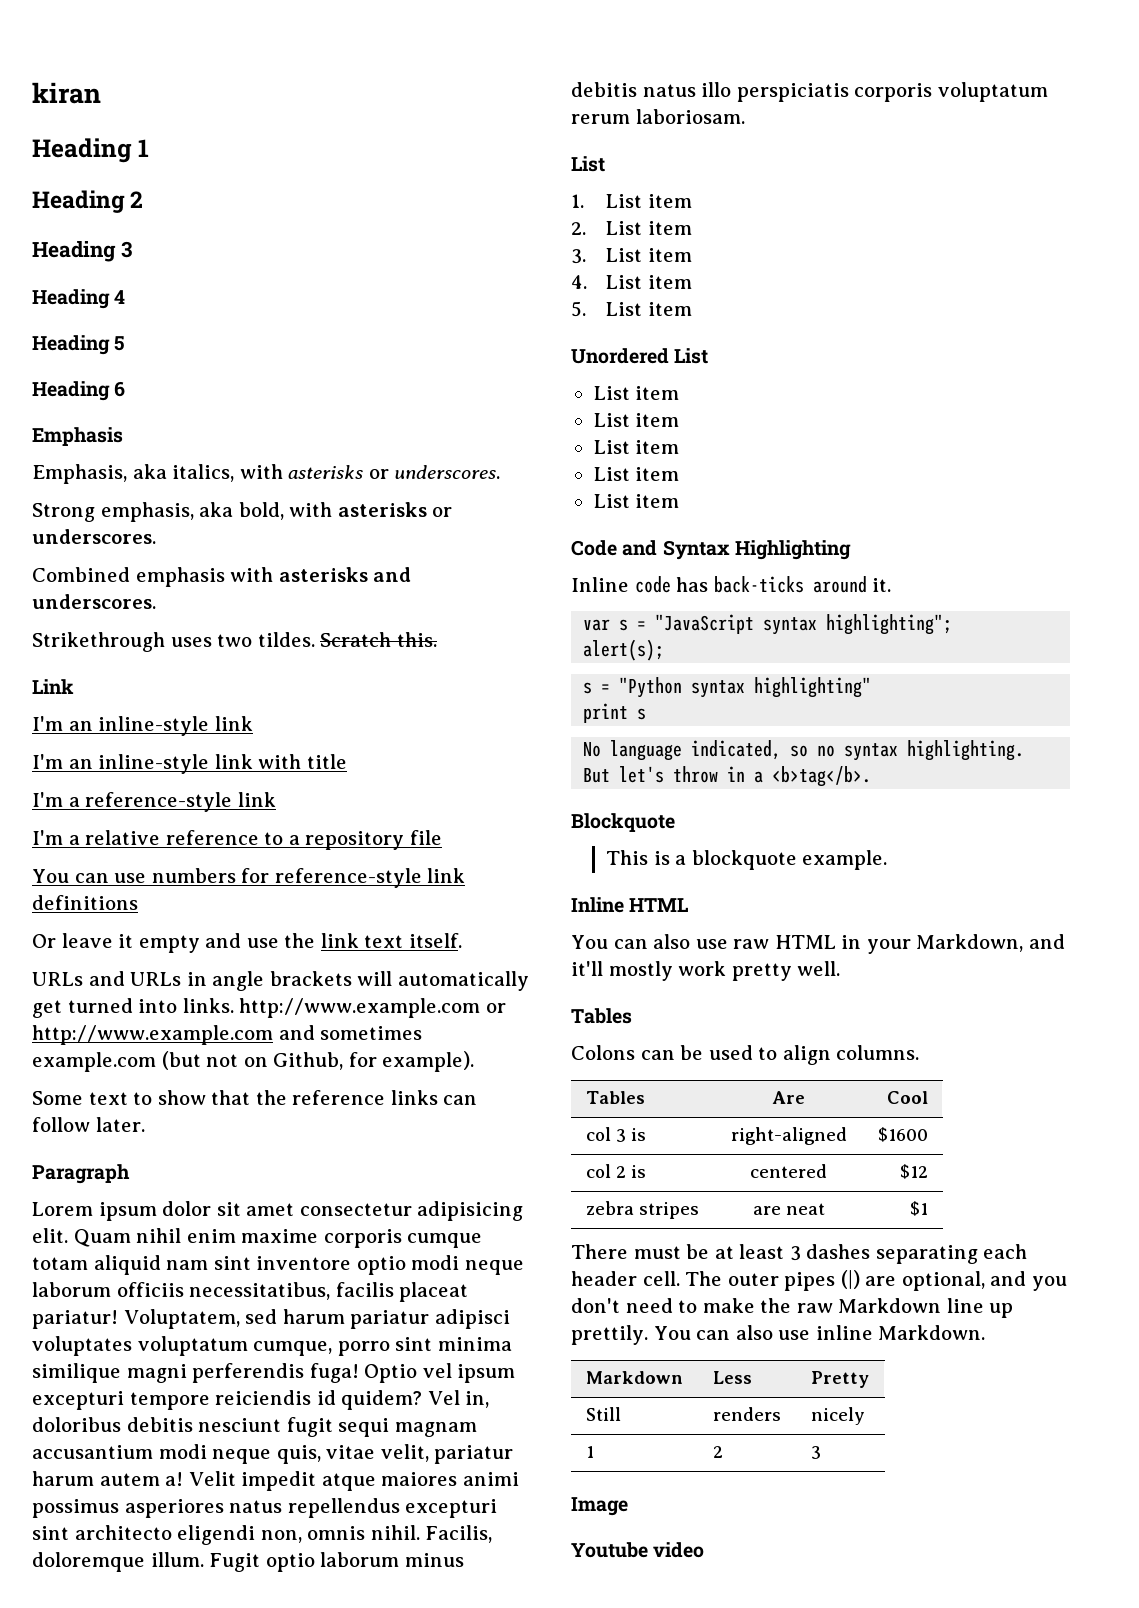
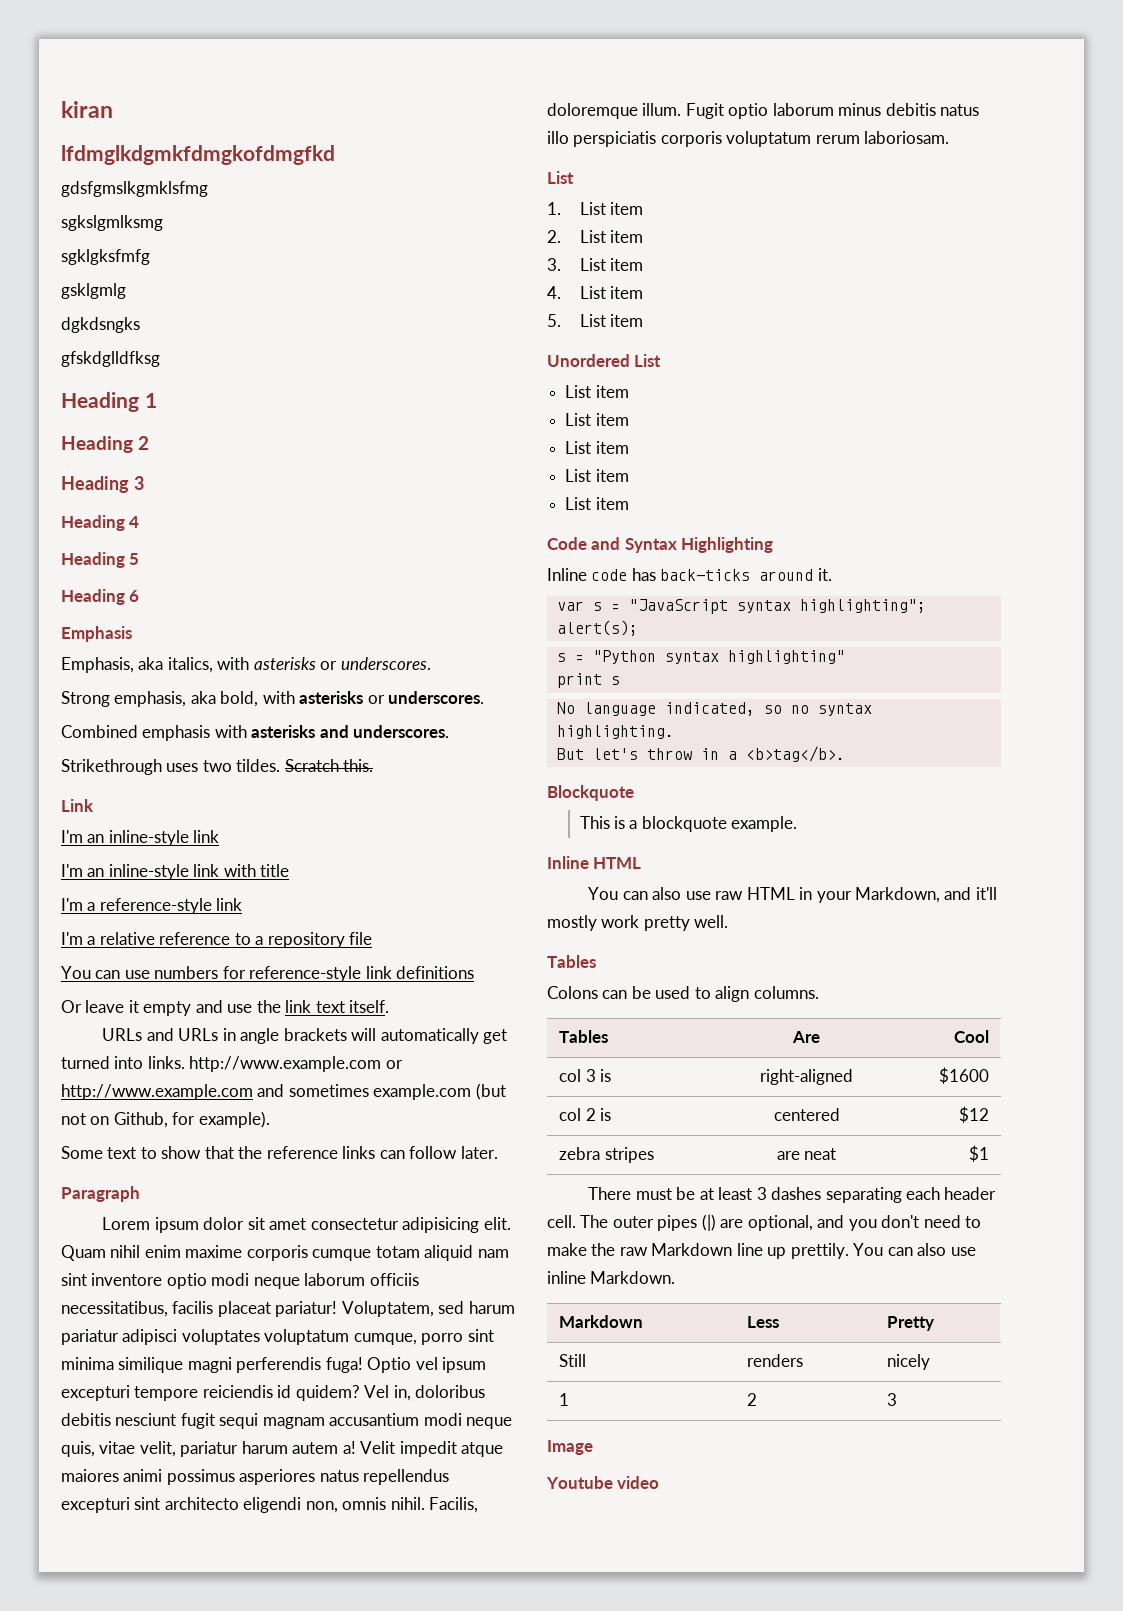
(101, 93) none -> [61,145,335,165] [61,181,208,197] [61,215,163,231] [61,249,150,265] [61,283,126,299] [61,317,140,333] [61,351,160,367] // lfdmglkdgmkfdmgkofdmgfkd // gdsfgmslkgmklsfmg // sgkslgmlksmg // sgklgksfmfg // gsklgmlg // dgkdsngks // gfskdglldfksg

